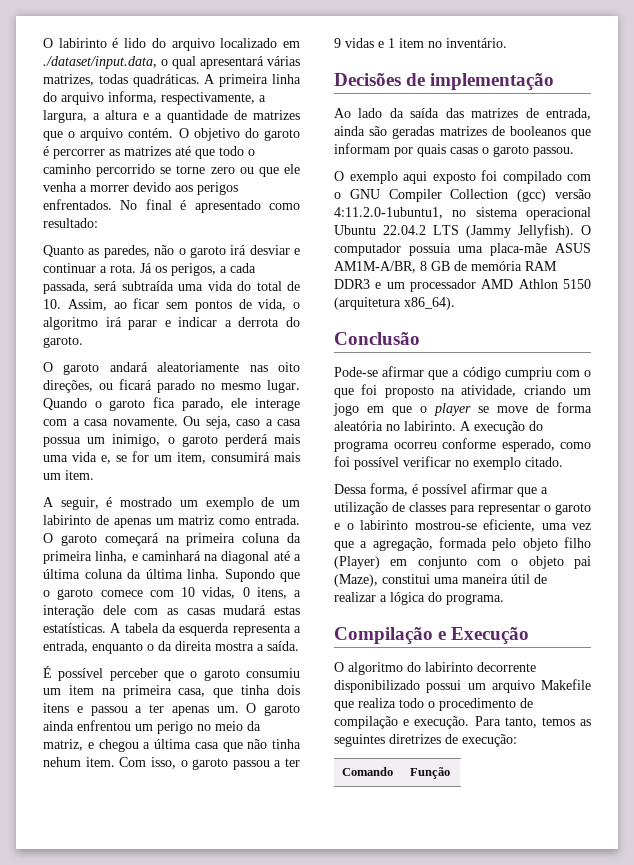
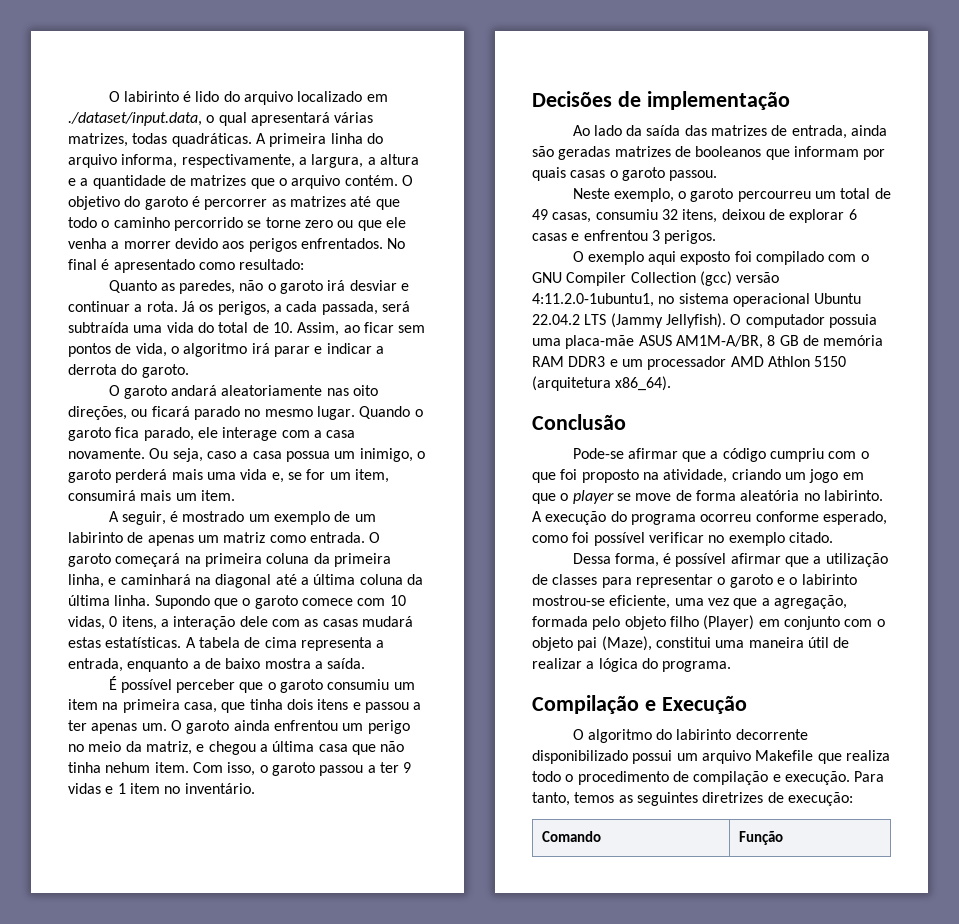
[162,623,230,636] da esquerda -> [244,637,297,648] de cima
[147,641,212,651] o da direita -> [192,658,261,669] a de baixo
(574, 152) none -> [572,188,891,202] [532,209,857,223] [532,230,717,244] // Neste exemplo, o garoto percourreu um total de 49 casas, consumiu 32 itens, deixou de explorar 6 casas e enfrentou 3 perigos.

